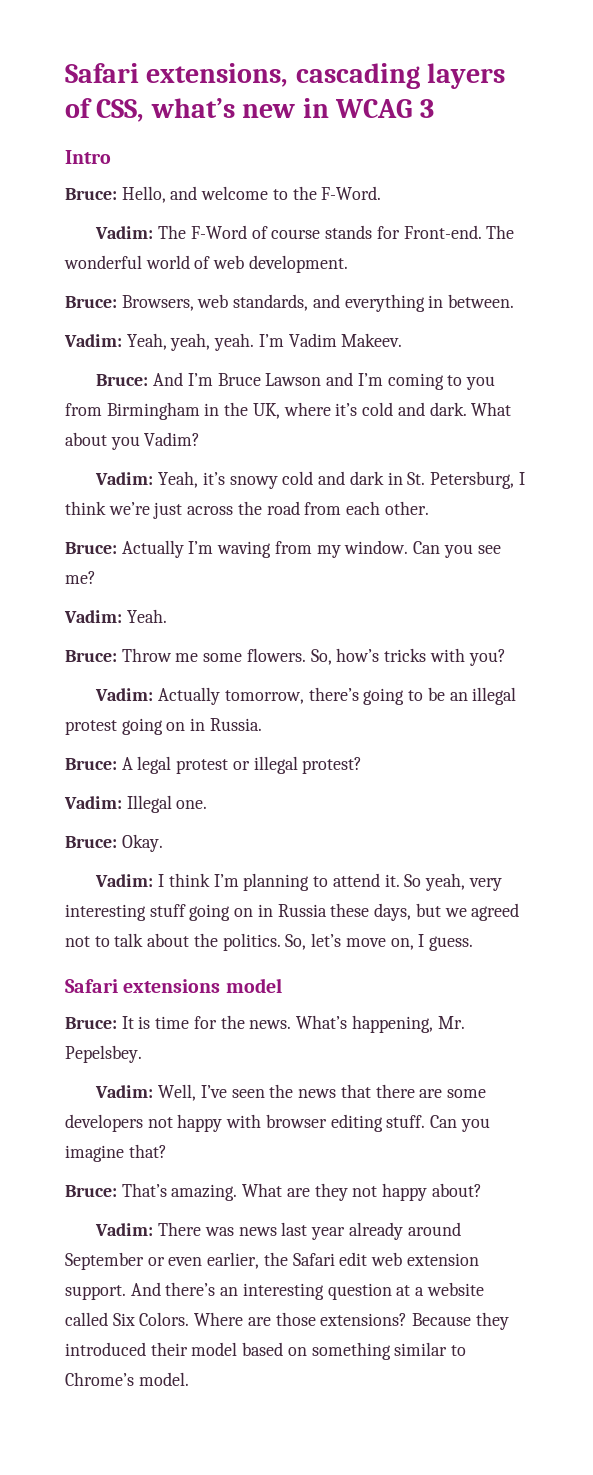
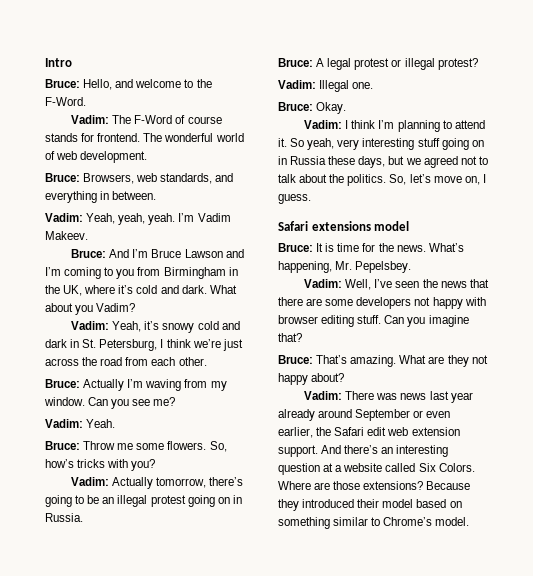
[65,63,506,89] [65,98,434,122] Safari extensions, cascading layers of CSS, what’s new in WCAG 3 // -> (45, 62) none
[403,225,482,239] Front-end. -> [97,133,141,142] frontend.

